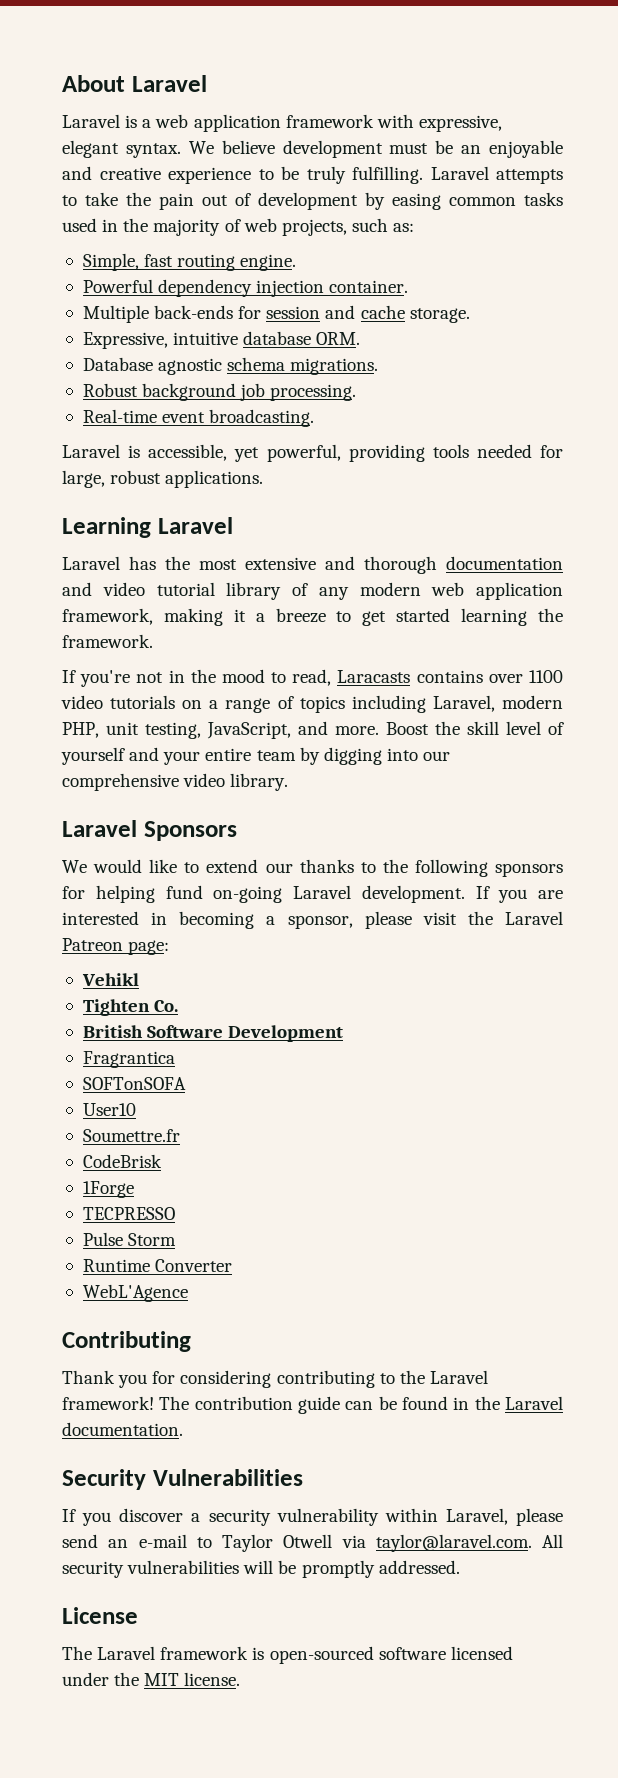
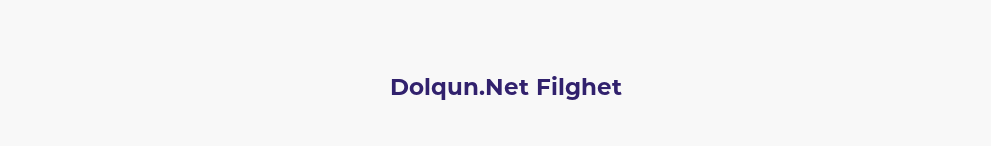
[62,75,207,92] [62,114,502,132] [62,140,563,158] [62,166,563,184] [62,192,563,210] [62,218,415,236] [82,253,297,271] [82,279,409,297] [82,305,470,323] [82,331,361,349] [82,357,379,375] [82,383,357,401] [82,409,315,427] [62,444,563,462] [62,470,264,488] [62,517,233,538] [62,556,563,574] [62,582,563,600] [62,608,564,626] [62,634,153,648] [62,669,563,687] [61,695,563,713] [62,721,564,739] [61,747,451,765] [62,773,289,791] [62,820,237,841] [62,859,563,877] [62,885,563,903] [62,911,563,929] [62,938,170,955] [81,973,139,986] [82,999,179,1016] [82,1025,344,1042] [82,1051,175,1068] [82,1077,186,1090] [82,1103,136,1116] [82,1129,180,1142] [82,1154,162,1168] [82,1181,134,1198] [82,1207,175,1220] [82,1232,177,1246] [82,1259,233,1272] [82,1284,188,1302] [62,1331,191,1352] [62,1370,488,1388] [62,1396,563,1414] [62,1422,183,1436] [62,1469,303,1490] [62,1508,563,1526] [62,1534,563,1552] [62,1560,460,1578] [62,1607,138,1624] [62,1646,513,1664] [62,1672,241,1686] About Laravel // Laravel is a web application framework with expressive, elegant syntax. We believe development must be an enjoyable and creative experience to be truly fulfilling. Laravel attempts to take the pain out of development by easing common tasks used in the majority of web projects, such as: // Simple, fast routing engine. // Powerful dependency injection container. // Multiple back-ends for session and cache storage. // Expressive, intuitive database ORM. // Database agnostic schema migrations. // Robust background job processing. // Real-time event broadcasting. // Laravel is accessible, yet powerful, providing tools needed for large, robust applications. // Learning Laravel // Laravel has the most extensive and thorough documentation and video tutorial library of any modern web application framework, making it a breeze to get started learning the framework. // If you're not in the mood to read, Laracasts contains over 1100 video tutorials on a range of topics including Laravel, modern PHP, unit testing, JavaScript, and more. Boost the skill level of yourself and your entire team by digging into our comprehensive video library. // Laravel Sponsors // We would like to extend our thanks to the following sponsors for helping fund on-going Laravel development. If you are interested in becoming a sponsor, please visit the Laravel Patreon page: // Vehikl // Tighten Co. // British Software Development // Fragrantica // SOFTonSOFA // User10 // Soumettre.fr // CodeBrisk // 1Forge // TECPRESSO // Pulse Storm // Runtime Converter // WebL'Agence // Contributing // Thank you for considering contributing to the Laravel framework! The contribution guide can be found in the Laravel documentation. // Security Vulnerabilities // If you discover a security vulnerability within Laravel, please send an e-mail to Taylor Otwell via taylor@laravel.com. All security vulnerabilities will be promptly addressed. // License // The Laravel framework is open-sourced software licensed under the MIT license. -> [390,76,622,100] Dolqun.Net Filghet

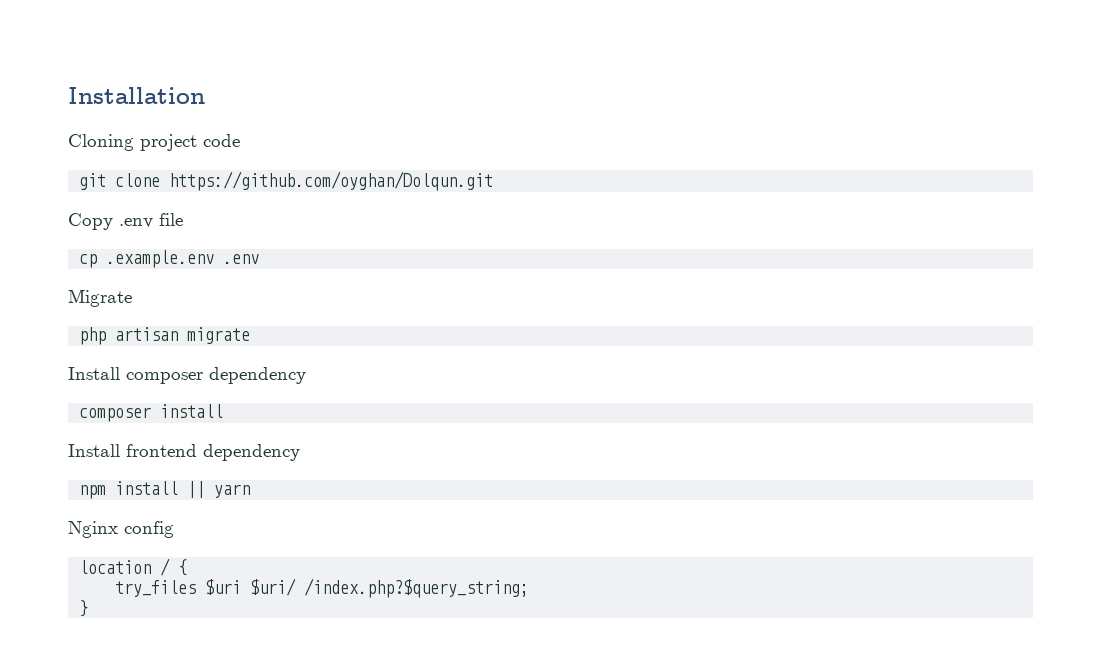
[390,76,622,100] Dolqun.Net Filghet -> [68,87,205,104] [68,134,240,151] [79,171,494,191] [68,213,183,230] [79,250,260,268] [68,289,132,307] [79,327,251,345] [68,367,306,384] [79,404,224,422] [68,444,300,461] [79,481,251,499] [68,521,174,538] [79,558,188,576] [115,578,530,598] [79,600,89,617] Installation // Cloning project code // git clone https://github.com/oyghan/Dolqun.git // Copy .env file // cp .example.env .env // Migrate // php artisan migrate // Install composer dependency // composer install // Install frontend dependency // npm install || yarn // Nginx config // location / { // try_files $uri $uri/ /index.php?$query_string; // }

